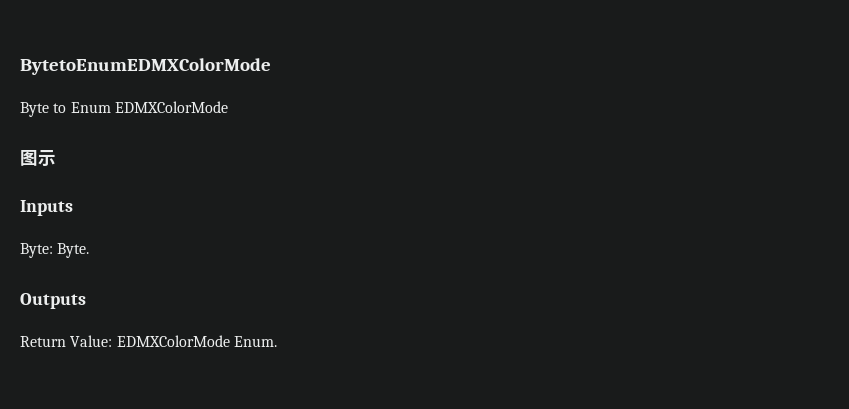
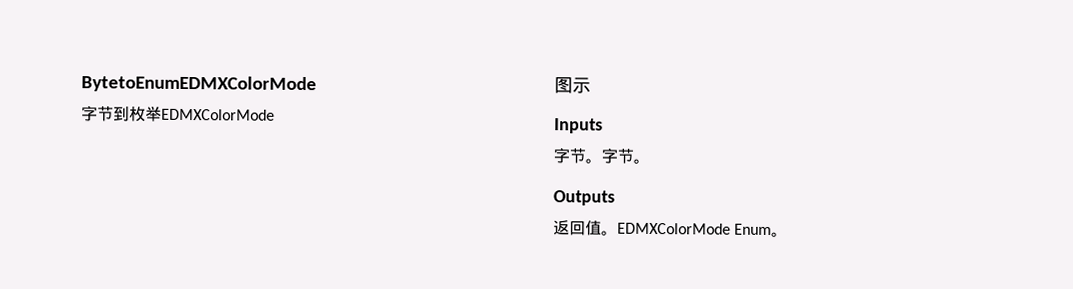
[20,102,111,117] Byte to Enum -> [81,105,162,122] 字节到枚举
[20,243,90,258] [20,293,86,309] [20,335,277,347] Byte: Byte. // Outputs // Return Value: EDMXColorMode Enum. -> [553,147,650,164] [553,190,615,206] [553,220,789,238] 字节。字节。 // Outputs // 返回值。EDMXColorMode Enum。

